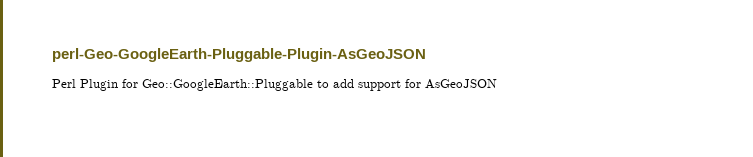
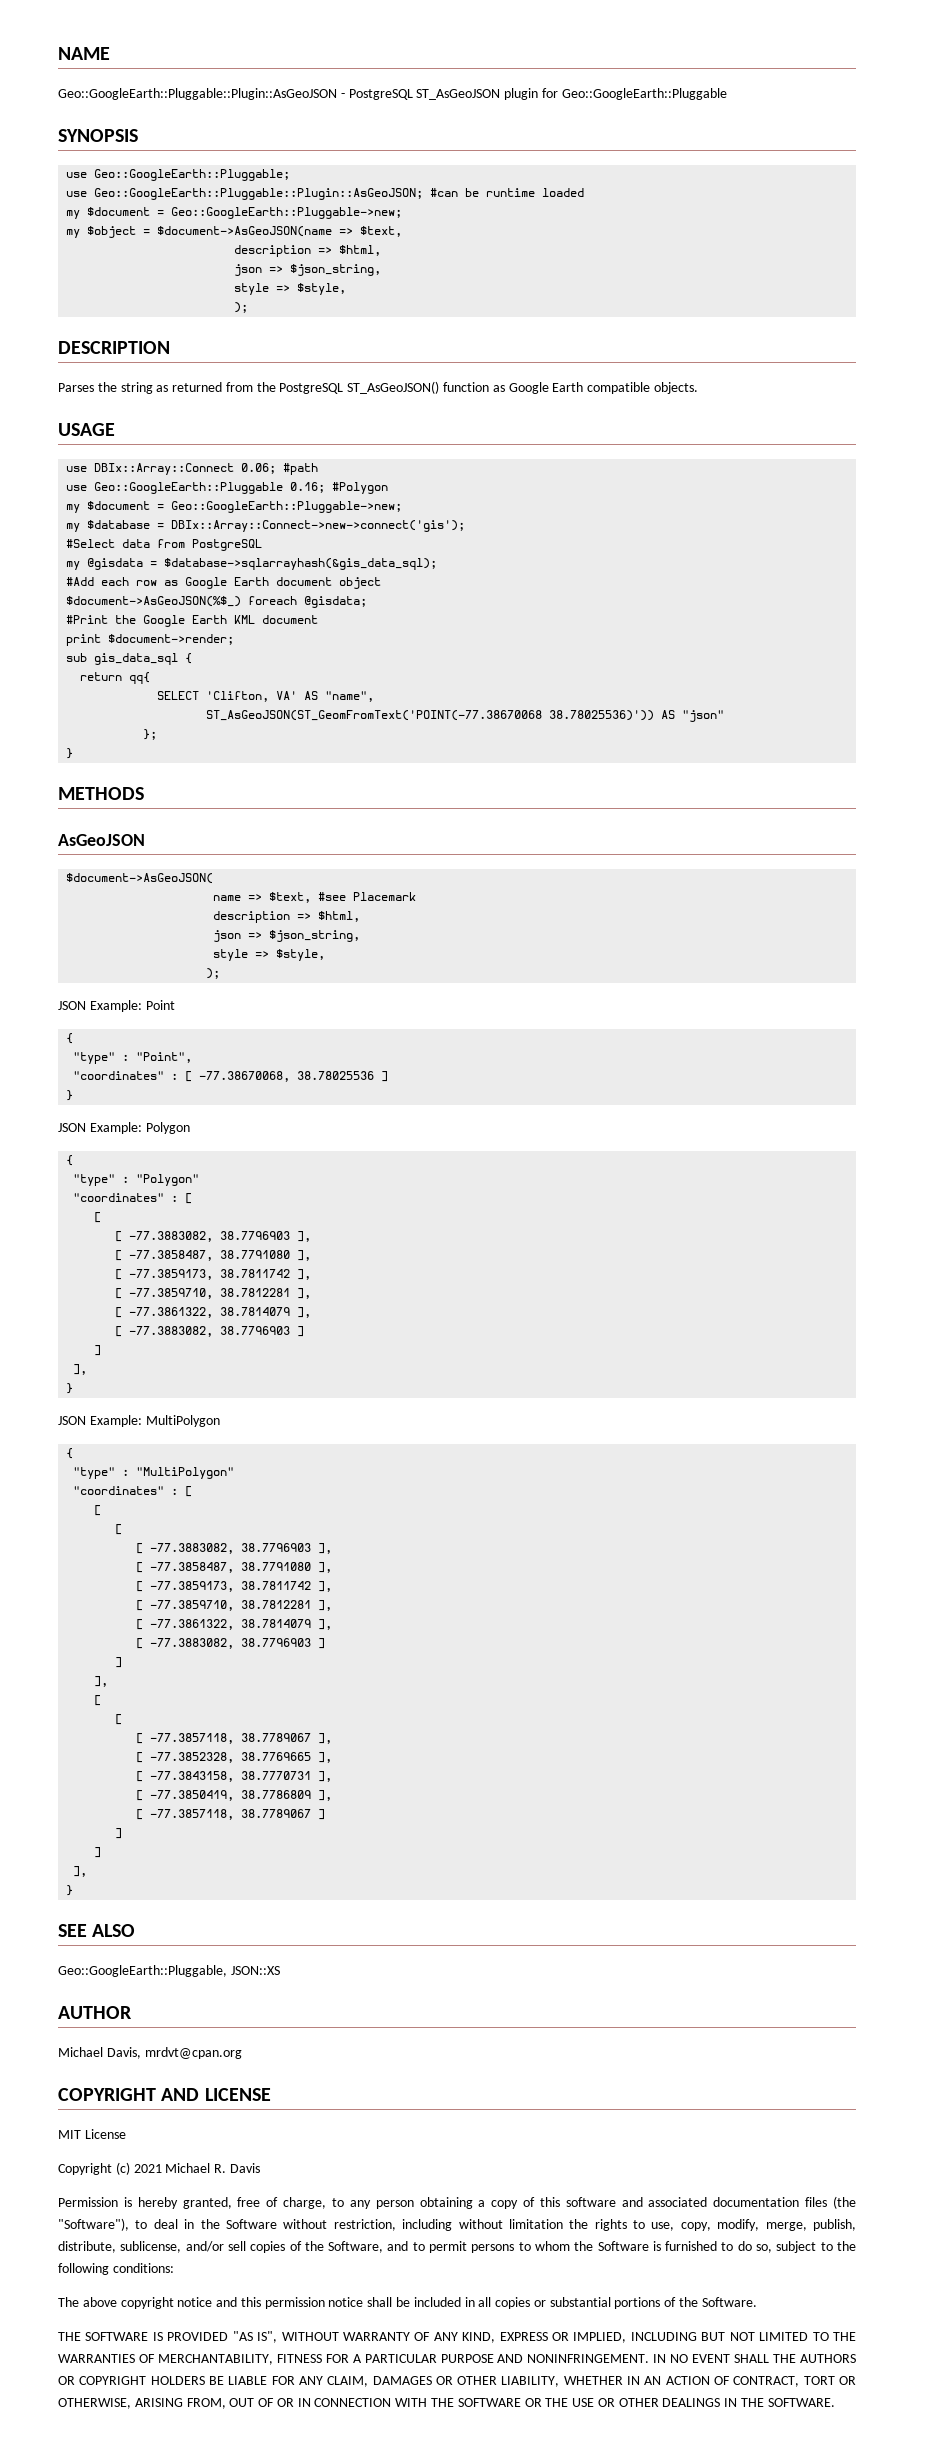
[52,48,426,62] [52,79,497,91] perl-Geo-GoogleEarth-Pluggable-Plugin-AsGeoJSON // Perl Plugin for Geo::GoogleEarth::Pluggable to add support for AsGeoJSON -> [58,47,110,60] [58,88,727,100] [58,129,138,142] [66,169,291,181] [66,188,585,200] [66,207,403,219] [66,226,403,238] [234,245,382,257] [234,264,382,276] [234,283,347,295] [234,302,249,313] [58,341,170,354] [58,381,698,394] [58,423,115,436] [66,463,319,475] [66,482,389,494] [66,501,403,513] [66,520,466,532] [66,539,263,551] [66,558,438,570] [66,577,382,589] [66,596,368,608] [66,615,319,627] [66,634,235,646] [66,653,193,665] [80,672,151,684] [157,691,375,702] [206,710,725,722] [143,729,158,740] [66,748,74,759] [58,787,144,800] [58,834,145,846] [66,873,214,884] [213,892,417,903] [213,911,361,923] [213,930,361,942] [213,949,326,961] [206,968,221,979] [58,1000,175,1012] [66,1033,74,1044] [73,1052,193,1064] [73,1071,389,1082] [66,1090,74,1101] [58,1122,190,1134] [66,1155,74,1166] [73,1174,200,1186] [73,1193,193,1204] [94,1212,102,1223] [115,1231,312,1242] [115,1250,312,1261] [115,1269,312,1280] [115,1288,312,1299] [115,1307,312,1318] [115,1326,305,1337] [94,1345,102,1356] [73,1364,88,1375] [66,1383,74,1394] [58,1415,220,1427] [66,1448,74,1459] [73,1467,235,1479] [73,1486,193,1497] [94,1505,102,1516] [115,1524,123,1535] [136,1543,333,1554] [136,1562,333,1573] [136,1581,333,1592] [136,1600,333,1611] [136,1619,333,1630] [136,1638,326,1649] [115,1657,123,1668] [94,1676,109,1687] [94,1695,102,1706] [115,1714,123,1725] [136,1733,333,1744] [136,1752,333,1763] [136,1771,333,1782] [136,1790,333,1801] [136,1809,326,1820] [115,1828,123,1839] [94,1847,102,1858] [73,1866,88,1877] [66,1885,74,1896] [58,1924,136,1937] [58,1965,280,1977] [58,2006,132,2019] [58,2047,242,2059] [58,2088,271,2101] [58,2129,126,2139] [58,2162,260,2175] [58,2196,857,2209] [58,2218,857,2231] [58,2241,857,2253] [58,2263,174,2275] [58,2297,757,2309] [58,2331,857,2343] [58,2354,856,2365] [58,2376,856,2387] [58,2398,835,2409] NAME // Geo::GoogleEarth::Pluggable::Plugin::AsGeoJSON - PostgreSQL ST_AsGeoJSON plugin for Geo::GoogleEarth::Pluggable // SYNOPSIS // use Geo::GoogleEarth::Pluggable; // use Geo::GoogleEarth::Pluggable::Plugin::AsGeoJSON; #can be runtime loaded // my $document = Geo::GoogleEarth::Pluggable->new; // my $object = $document->AsGeoJSON(name => $text, // description => $html, // json => $json_string, // style => $style, // ); // DESCRIPTION // Parses the string as returned from the PostgreSQL ST_AsGeoJSON() function as Google Earth compatible objects. // USAGE // use DBIx::Array::Connect 0.06; #path // use Geo::GoogleEarth::Pluggable 0.16; #Polygon // my $document = Geo::GoogleEarth::Pluggable->new; // my $database = DBIx::Array::Connect->new->connect('gis'); // #Select data from PostgreSQL // my @gisdata = $database->sqlarrayhash(&gis_data_sql); // #Add each row as Google Earth document object // $document->AsGeoJSON(%$_) foreach @gisdata; // #Print the Google Earth KML document // print $document->render; // sub gis_data_sql { // return qq{ // SELECT 'Clifton, VA' AS "name", // ST_AsGeoJSON(ST_GeomFromText('POINT(-77.38670068 38.78025536)')) AS "json" // }; // } // METHODS // AsGeoJSON // $document->AsGeoJSON( // name => $text, #see Placemark // description => $html, // json => $json_string, // style => $style, // ); // JSON Example: Point // { // "type" : "Point", // "coordinates" : [ -77.38670068, 38.78025536 ] // } // JSON Example: Polygon // { // "type" : "Polygon" // "coordinates" : [ // [ // [ -77.3883082, 38.7796903 ], // [ -77.3858487, 38.7791080 ], // [ -77.3859173, 38.7811742 ], // [ -77.3859710, 38.7812281 ], // [ -77.3861322, 38.7814079 ], // [ -77.3883082, 38.7796903 ] // ] // ], // } // JSON Example: MultiPolygon // { // "type" : "MultiPolygon" // "coordinates" : [ // [ // [ // [ -77.3883082, 38.7796903 ], // [ -77.3858487, 38.7791080 ], // [ -77.3859173, 38.7811742 ], // [ -77.3859710, 38.7812281 ], // [ -77.3861322, 38.7814079 ], // [ -77.3883082, 38.7796903 ] // ] // ], // [ // [ // [ -77.3857118, 38.7789067 ], // [ -77.3852328, 38.7769665 ], // [ -77.3843158, 38.7770731 ], // [ -77.3850419, 38.7786809 ], // [ -77.3857118, 38.7789067 ] // ] // ] // ], // } // SEE ALSO // Geo::GoogleEarth::Pluggable, JSON::XS // AUTHOR // Michael Davis, mrdvt@cpan.org // COPYRIGHT AND LICENSE // MIT License // Copyright (c) 2021 Michael R. Davis // Permission is hereby granted, free of charge, to any person obtaining a copy of this software and associated documentation files (the "Software"), to deal in the Software without restriction, including without limitation the rights to use, copy, modify, merge, publish, distribute, sublicense, and/or sell copies of the Software, and to permit persons to whom the Software is furnished to do so, subject to the following conditions: // The above copyright notice and this permission notice shall be included in all copies or substantial portions of the Software. // THE SOFTWARE IS PROVIDED "AS IS", WITHOUT WARRANTY OF ANY KIND, EXPRESS OR IMPLIED, INCLUDING BUT NOT LIMITED TO THE WARRANTIES OF MERCHANTABILITY, FITNESS FOR A PARTICULAR PURPOSE AND NONINFRINGEMENT. IN NO EVENT SHALL THE AUTHORS OR COPYRIGHT HOLDERS BE LIABLE FOR ANY CLAIM, DAMAGES OR OTHER LIABILITY, WHETHER IN AN ACTION OF CONTRACT, TORT OR OTHERWISE, ARISING FROM, OUT OF OR IN CONNECTION WITH THE SOFTWARE OR THE USE OR OTHER DEALINGS IN THE SOFTWARE.

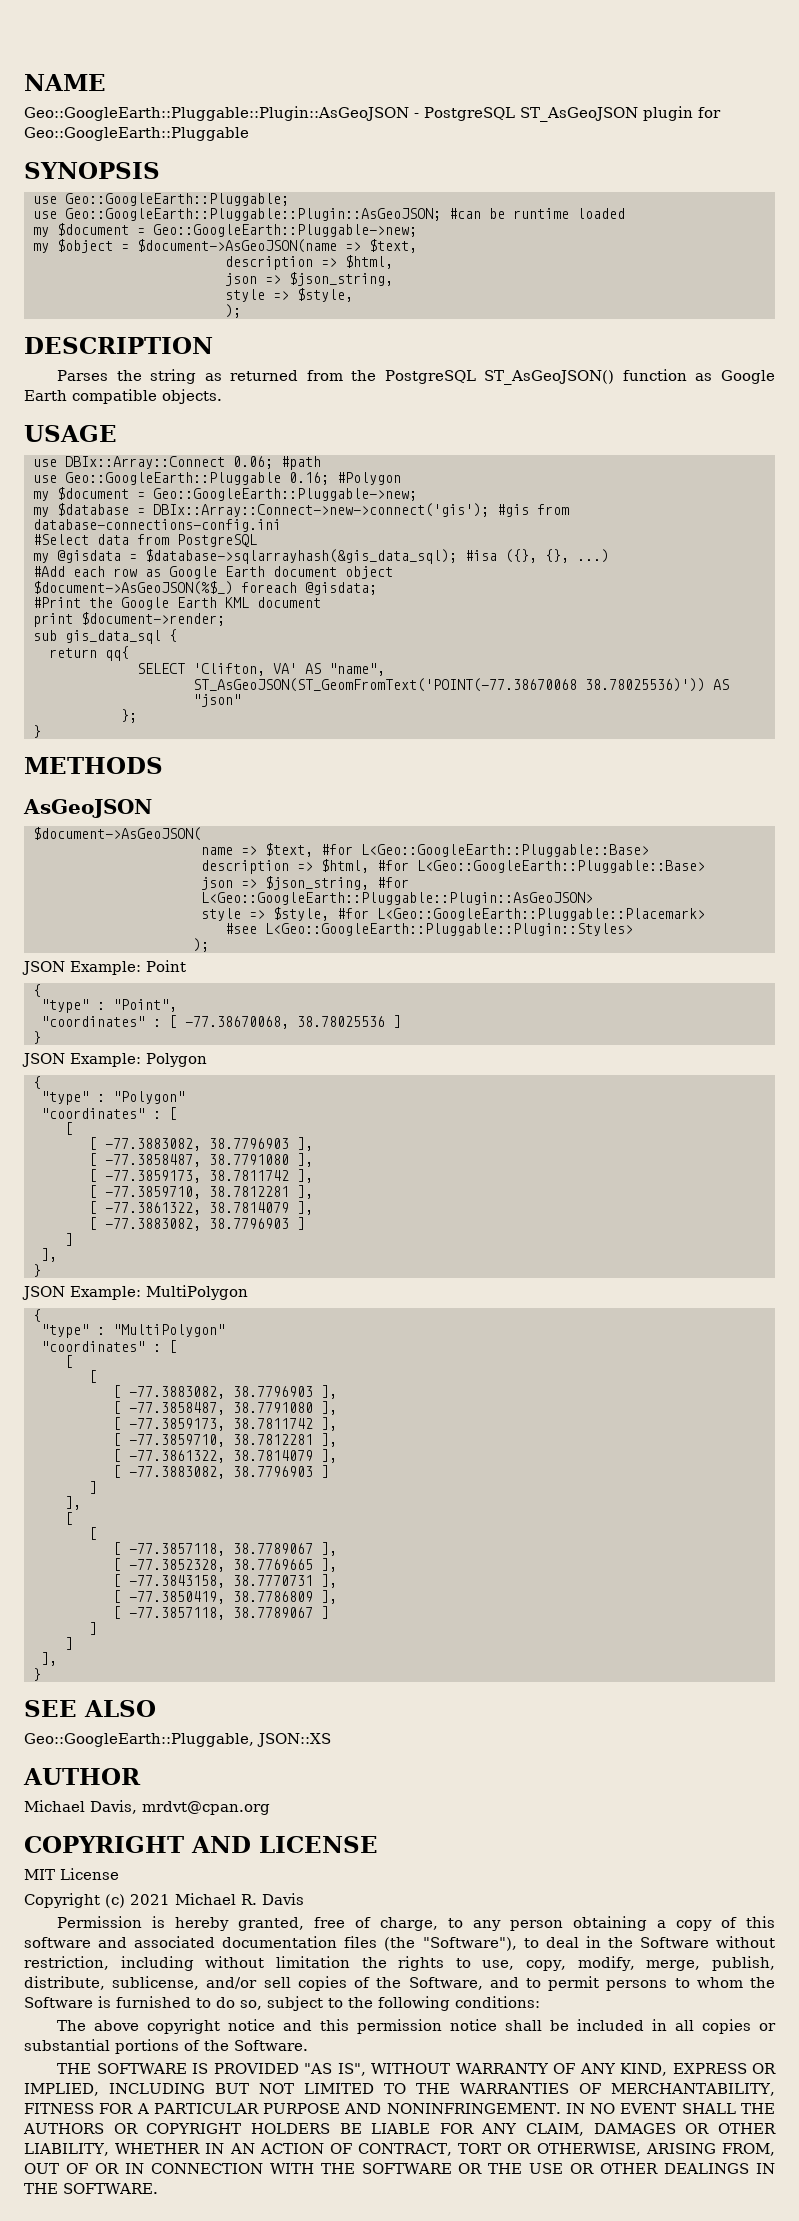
(466, 526) none -> [496,504,569,517] [32,519,281,532] #gis from database-connections-config.ini
(438, 564) none -> [464,549,609,563] #isa ({}, {}, ...)
[318,892,417,901] [213,911,361,923] [213,930,361,942] [213,949,326,961] #see Placemark // description => $html, // json => $json_string, // style => $style, -> [320,844,649,857] [200,859,705,874] [200,876,409,890] [200,892,593,905] [200,907,705,921] [224,923,633,936] #for L<Geo::GoogleEarth::Pluggable::Base> // description => $html, #for L<Geo::GoogleEarth::Pluggable::Base> // json => $json_string, #for L<Geo::GoogleEarth::Pluggable::Plugin::AsGeoJSON> // style => $style, #for L<Geo::GoogleEarth::Pluggable::Placemark> // #see L<Geo::GoogleEarth::Pluggable::Plugin::Styles>

